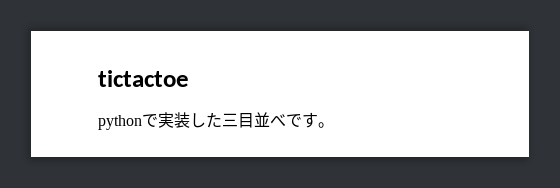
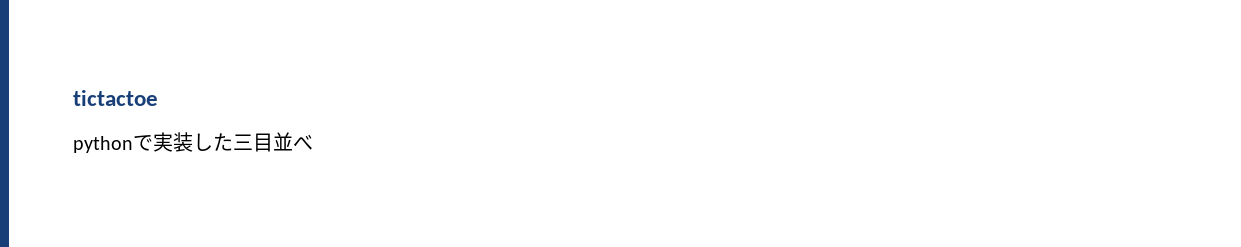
[286,112,334,128] です。 -> (313, 142) none

